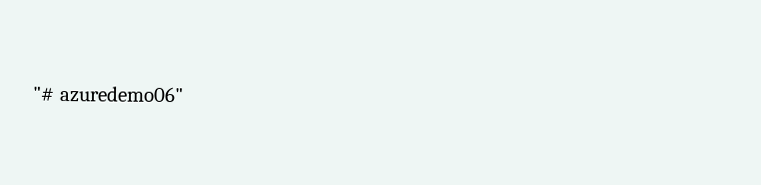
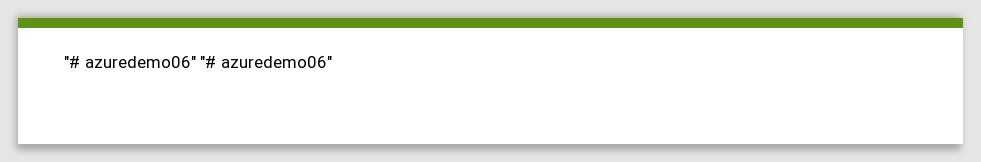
[32,85,184,104] "# azuredemo06" -> [64,56,332,68] "# azuredemo06" "# azuredemo06"

